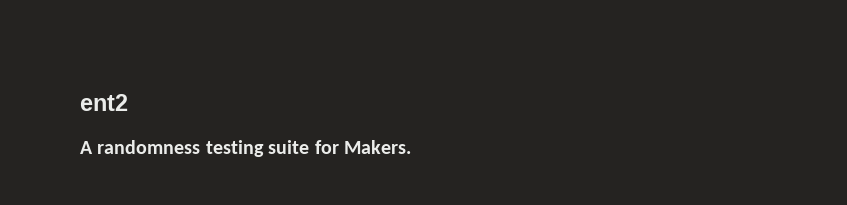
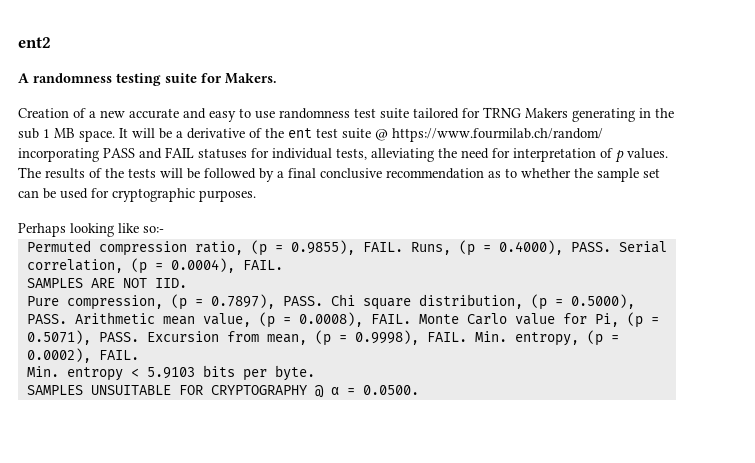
(411, 147) none -> [18,107,674,122] [18,128,603,142] [18,147,668,163] [18,167,660,182] [18,188,256,202] [18,223,164,237] [26,240,667,256] [26,258,283,274] [26,278,187,288] [26,294,635,310] [26,312,659,328] [26,330,619,346] [26,348,139,363] [26,365,315,381] [26,385,419,398] // Creation of a new accurate and easy to use randomness test suite tailored for TRNG Makers generating in the sub 1 MB space. It will be a derivative of the ent test suite @ https://www.fourmilab.ch/random/ incorporating PASS and FAIL statuses for individual tests, alleviating the need for interpretation of p values. The results of the tests will be followed by a final conclusive recommendation as to whether the sample set can be used for cryptographic purposes. // Perhaps looking like so:- // Permuted compression ratio, (p = 0.9855), FAIL. Runs, (p = 0.4000), PASS. Serial correlation, (p = 0.0004), FAIL. // SAMPLES ARE NOT IID. // Pure compression, (p = 0.7897), PASS. Chi square distribution, (p = 0.5000), PASS. Arithmetic mean value, (p = 0.0008), FAIL. Monte Carlo value for Pi, (p = 0.5071), PASS. Excursion from mean, (p = 0.9998), FAIL. Min. entropy, (p = 0.0002), FAIL. // Min. entropy < 5.9103 bits per byte. // SAMPLES UNSUITABLE FOR CRYPTOGRAPHY @ α = 0.0500.

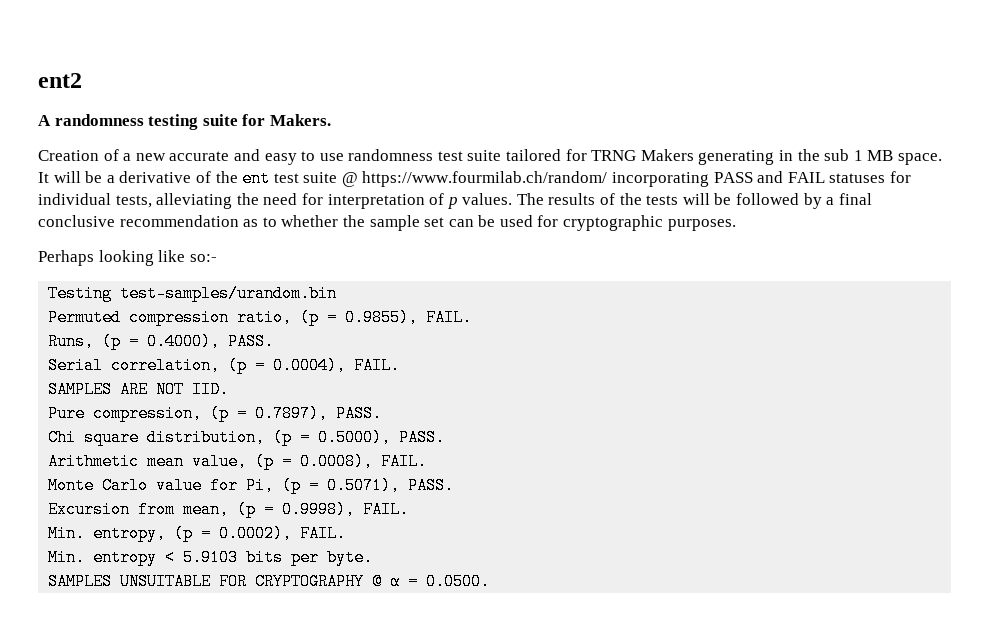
(164, 229) none -> [48,285,338,302] // Testing test-samples/urandom.bin
(403, 247) none -> (473, 317) //
(611, 247) none -> (275, 341) //
(323, 301) none -> (383, 413) //
(67, 319) none -> (446, 437) //
(411, 319) none -> (428, 461) //
(139, 337) none -> (455, 485) //
(467, 337) none -> (410, 509) //

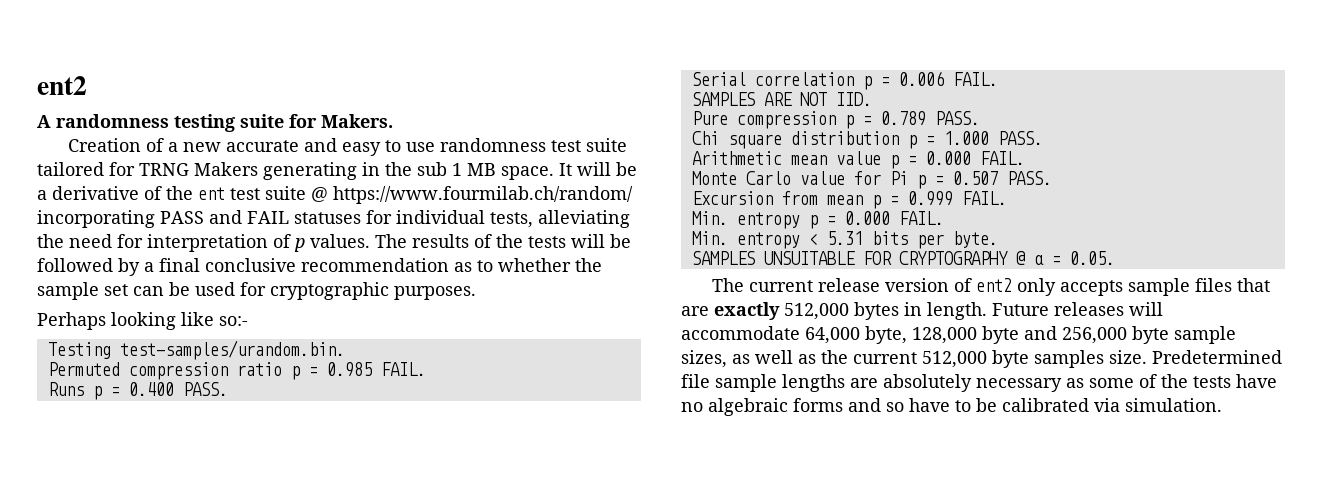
[120,285,338,302] test-samples/urandom.bin -> [119,340,345,360] test-samples/urandom.bin.
[237,309,473,326] [48,333,275,350] [48,357,347,374] ratio, (p = 0.9855), FAIL. // Runs, (p = 0.4000), PASS. // Serial correlation, (p = 0.0004), -> [236,362,426,380] [47,382,228,400] [691,71,944,90] ratio p = 0.985 FAIL. // Runs p = 0.400 PASS. // Serial correlation p = 0.006
[93,405,329,422] compression, (p = 0.7897), -> [736,111,926,129] compression p = 0.789
[147,429,392,446] distribution, (p = 0.5000), -> [790,131,989,149] distribution p = 1.000
[192,453,374,470] value, (p = 0.0008), -> [835,151,971,169] value p = 0.000
[246,477,401,494] Pi, (p = 0.5071), -> [889,171,998,189] Pi p = 0.507
[183,501,410,518] [48,525,293,542] mean, (p = 0.9998), FAIL. // Min. entropy, (p = 0.0002), -> [826,191,1007,209] [691,211,890,229] mean p = 0.999 FAIL. // Min. entropy p = 0.000
[183,549,239,566] 5.9103 -> [826,231,863,245] 5.31
[426,573,491,590] 0.0500. -> [1069,251,1115,265] [712,278,1271,296] [681,302,1163,320] [681,326,1236,344] [681,350,1282,368] [681,374,1277,392] [681,398,1222,416] 0.05. // The current release version of ent2 only accepts sample files that are exactly 512,000 bytes in length. Future releases will accommodate 64,000 byte, 128,000 byte and 256,000 byte sample sizes, as well as the current 512,000 byte samples size. Predetermined file sample lengths are absolutely necessary as some of the tests have no algebraic forms and so have to be calibrated via simulation.

